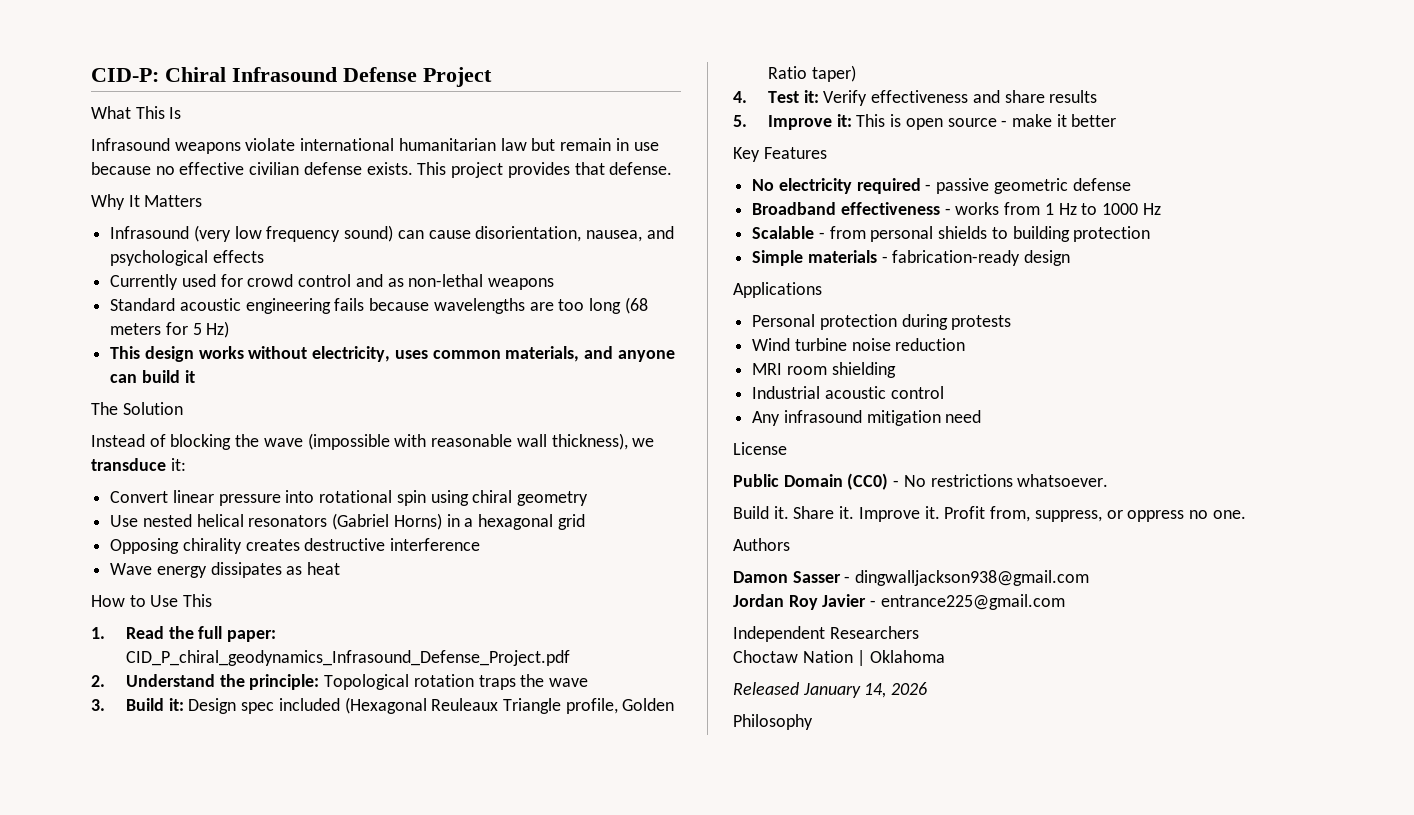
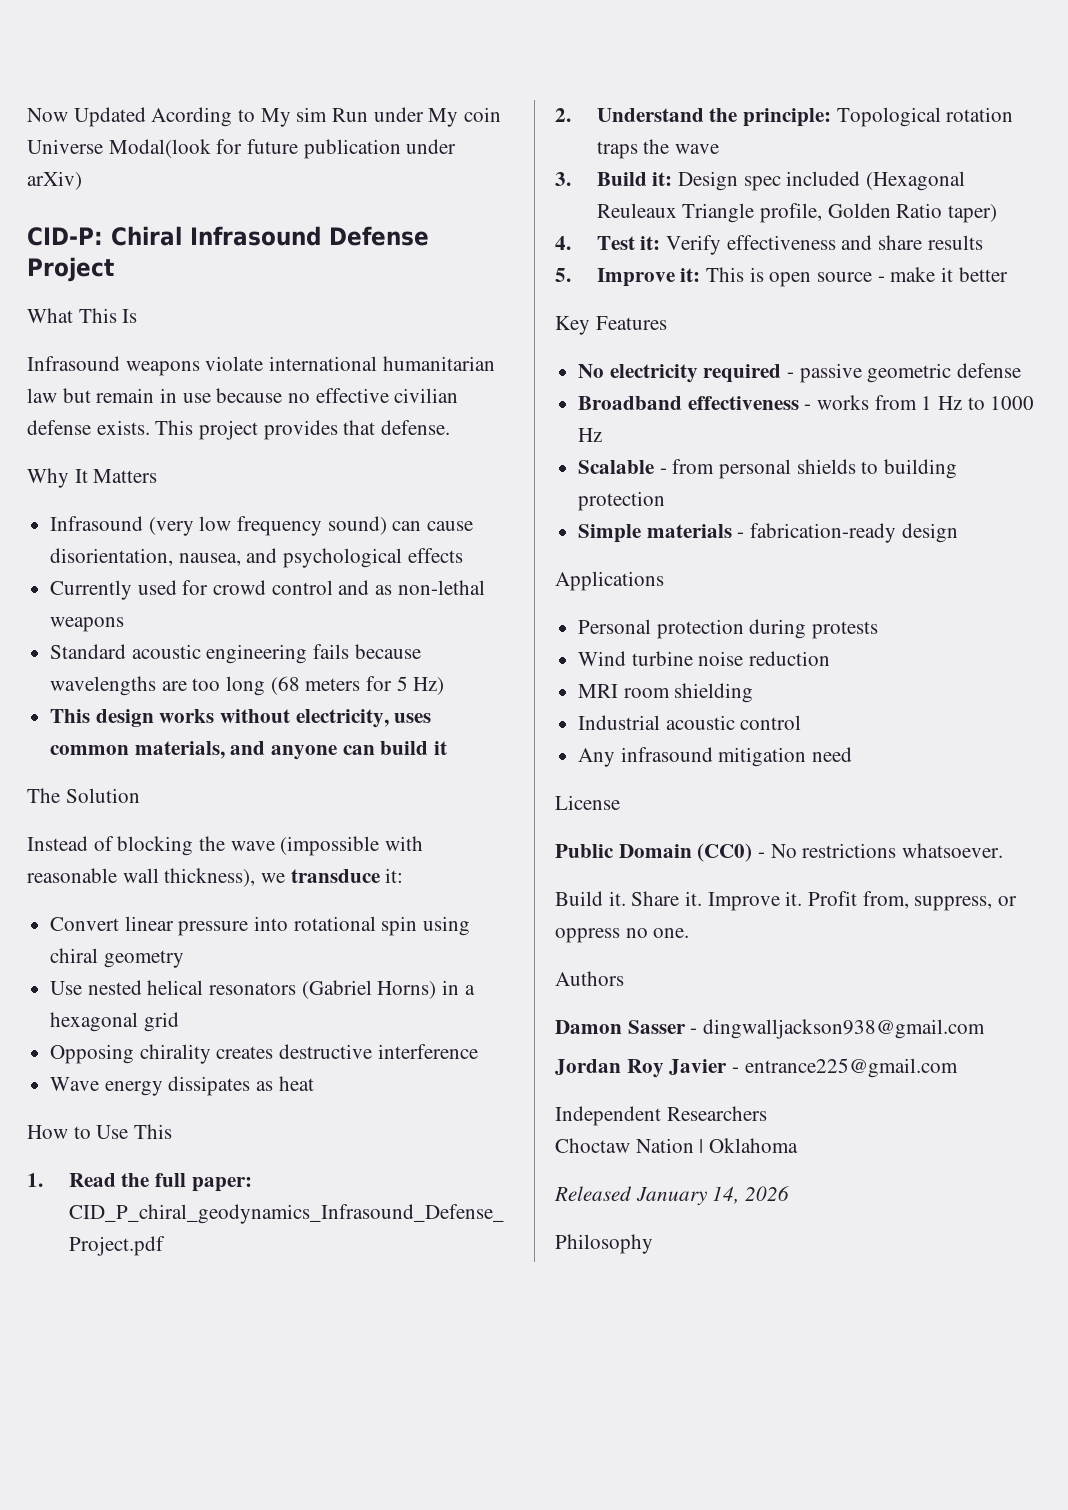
(91, 75) none -> [27,107,502,127] [27,139,457,159] [27,171,82,190] Now Updated Acording to My sim Run under My coin Universe Modal(look for future publication under arXiv) //

